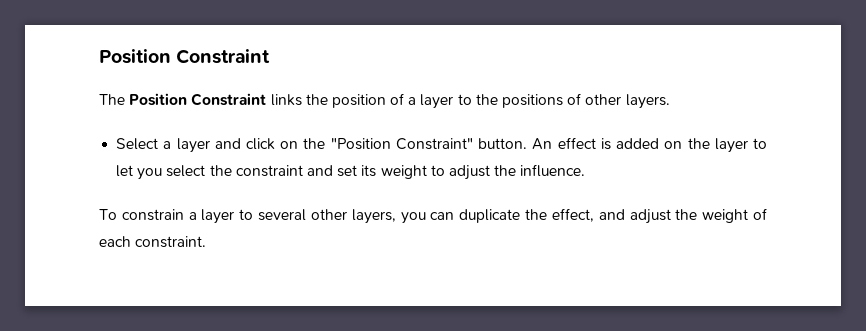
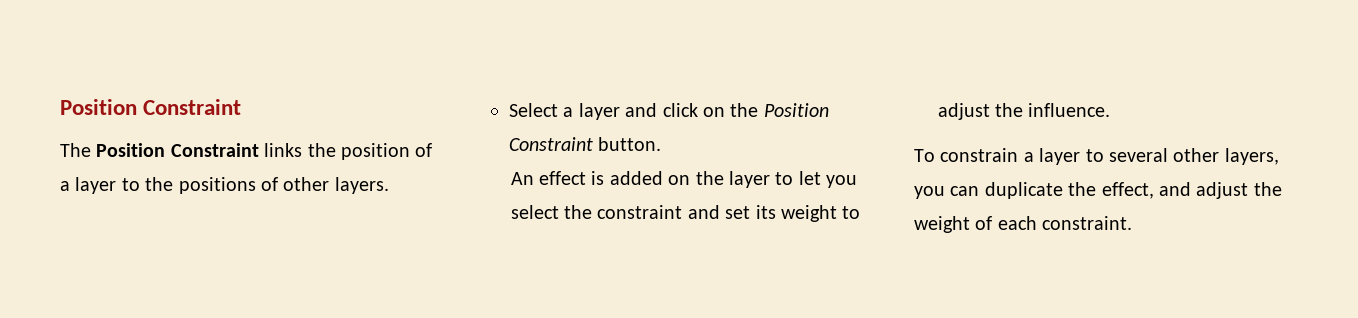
[330,138,473,150] "Position Constraint" -> [763,103,829,117] [509,137,593,151] Position Constraint
(528, 143) none -> (662, 144) //

